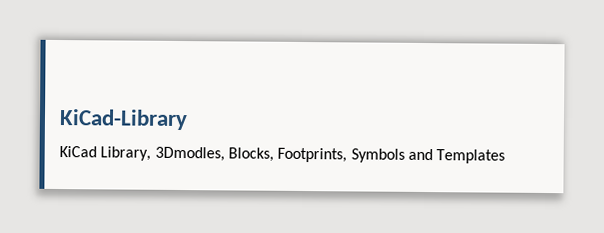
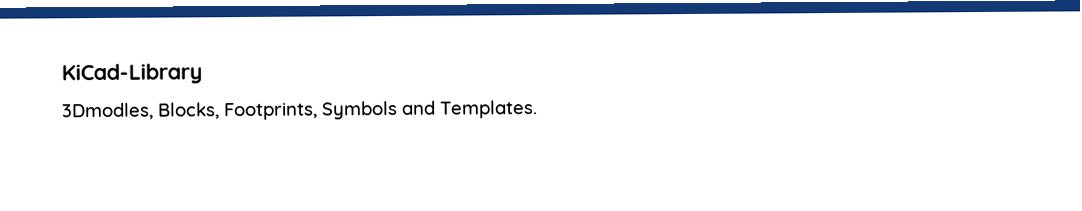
[59,146,152,161] KiCad Library, -> (203, 74) none
[436,149,506,164] Templates -> [439,100,538,119] Templates.

